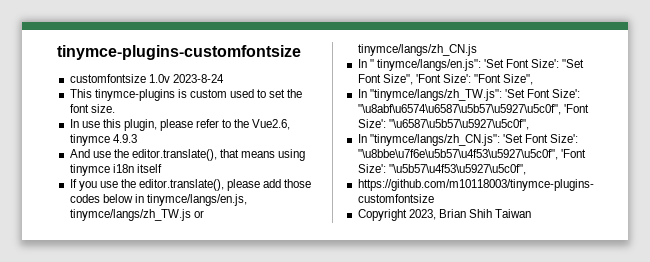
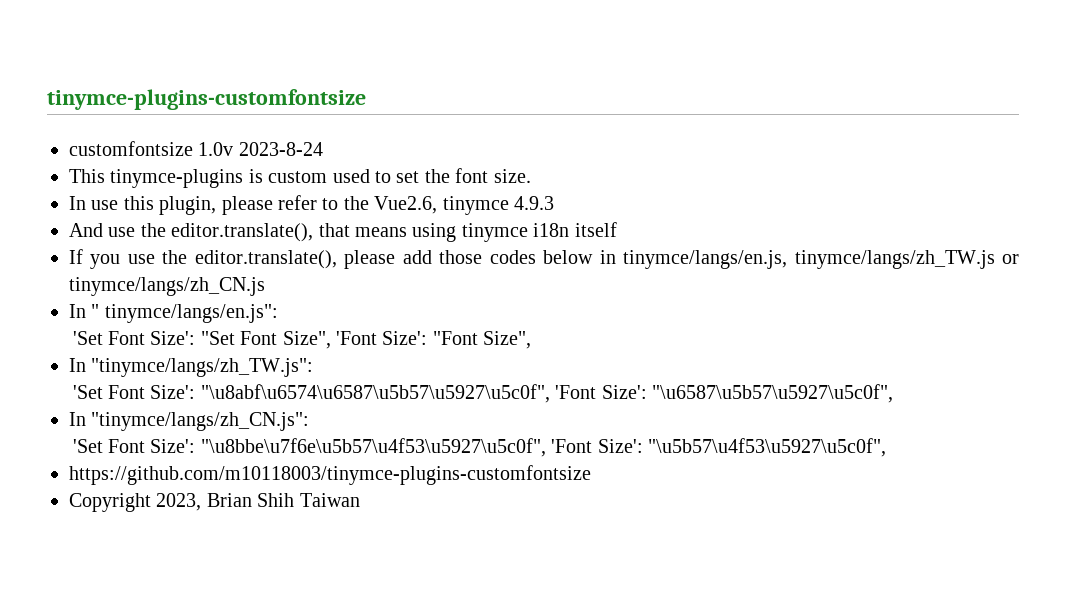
(481, 65) none -> (278, 313) //
(502, 95) none -> (314, 367) //
(500, 140) none -> (310, 421) //

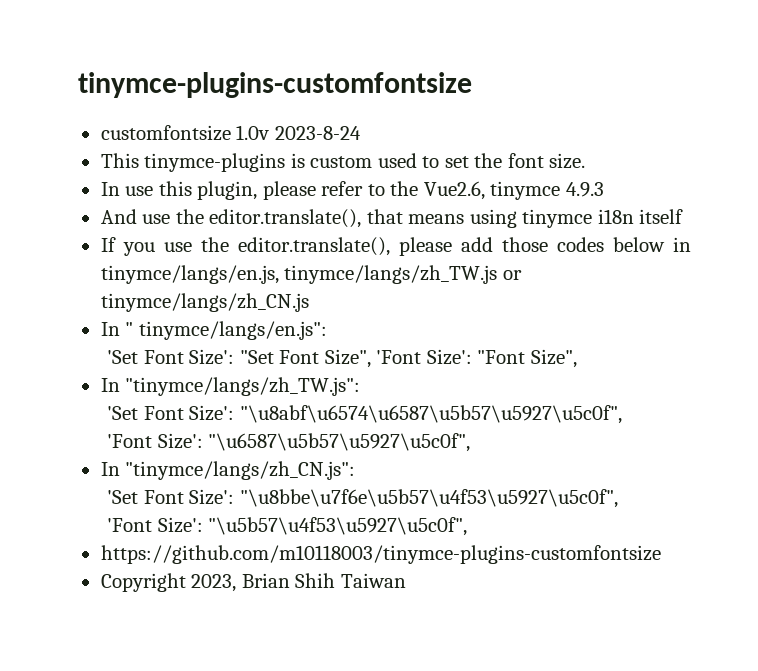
(550, 393) none -> (622, 414) //
(546, 447) none -> (618, 498) //

